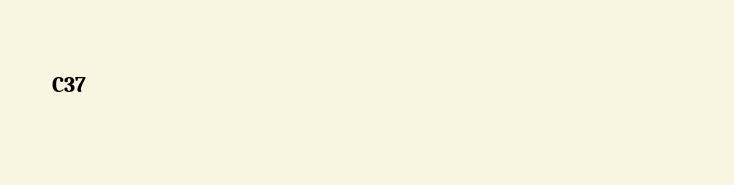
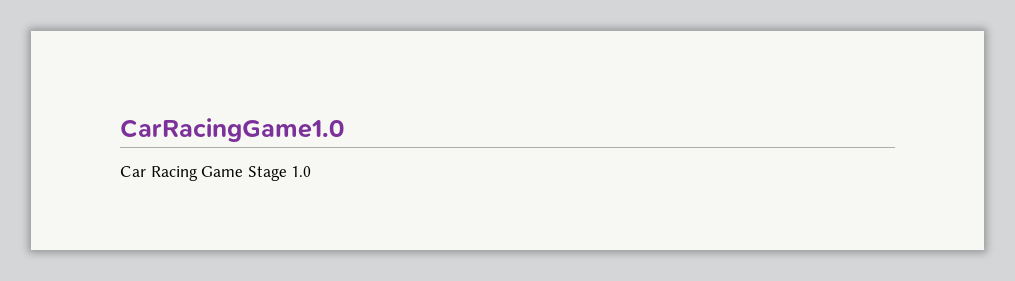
[52,77,86,92] C37 -> [120,118,344,142] [120,166,312,181] CarRacingGame1.0 // Car Racing Game Stage 1.0

